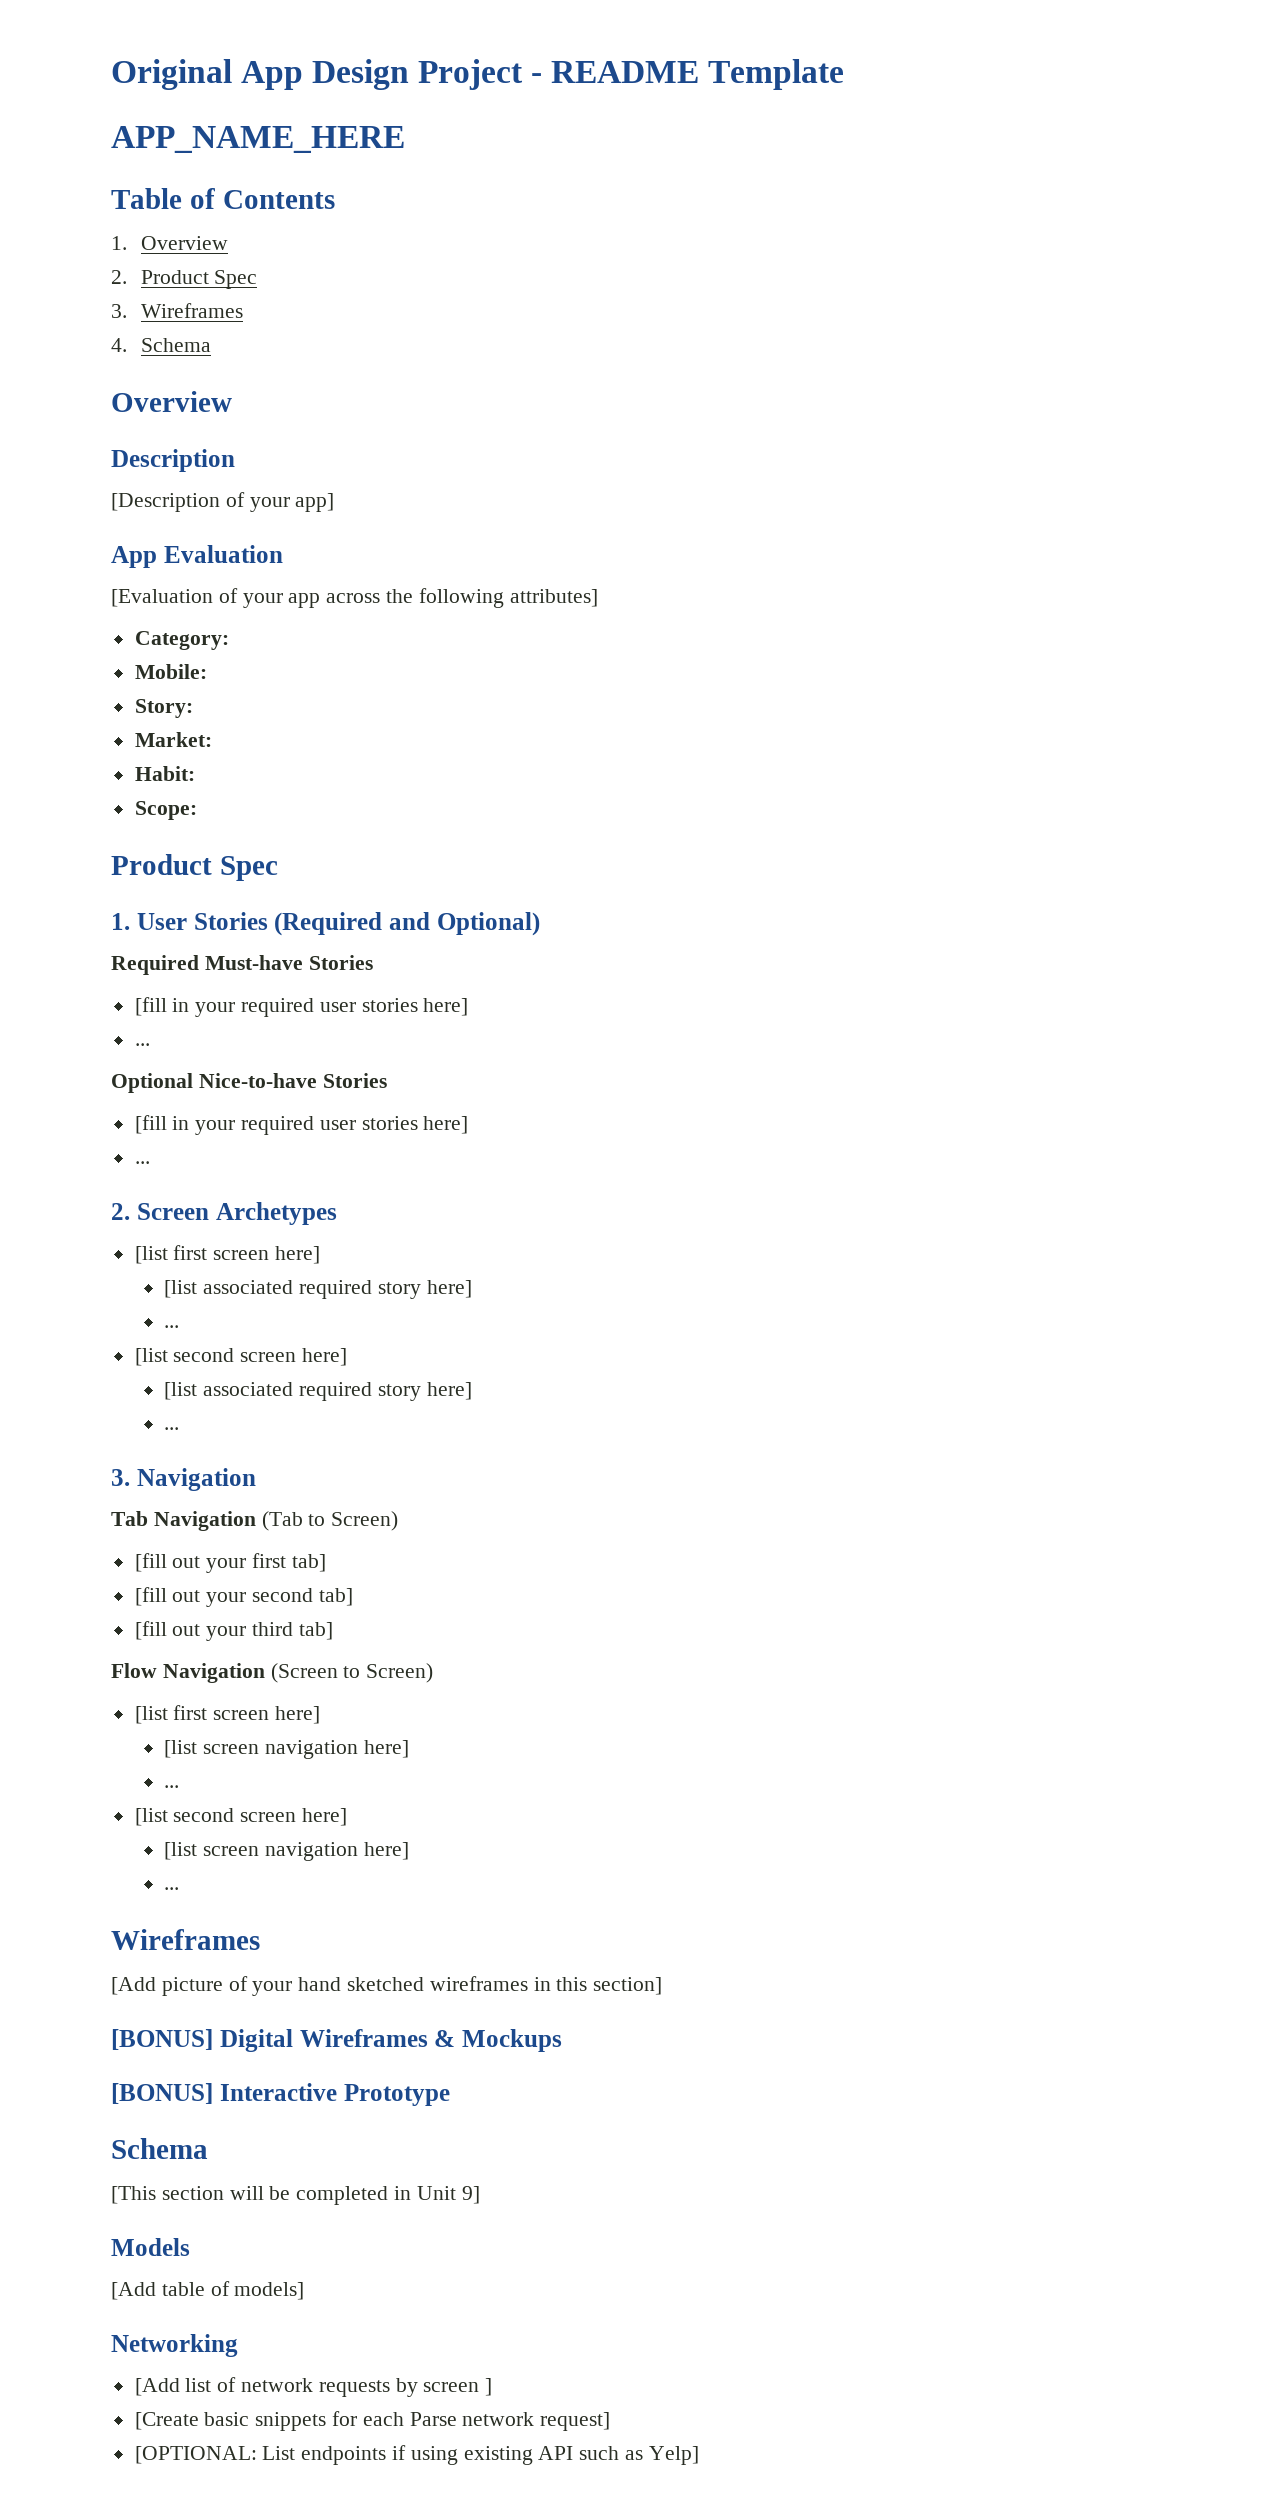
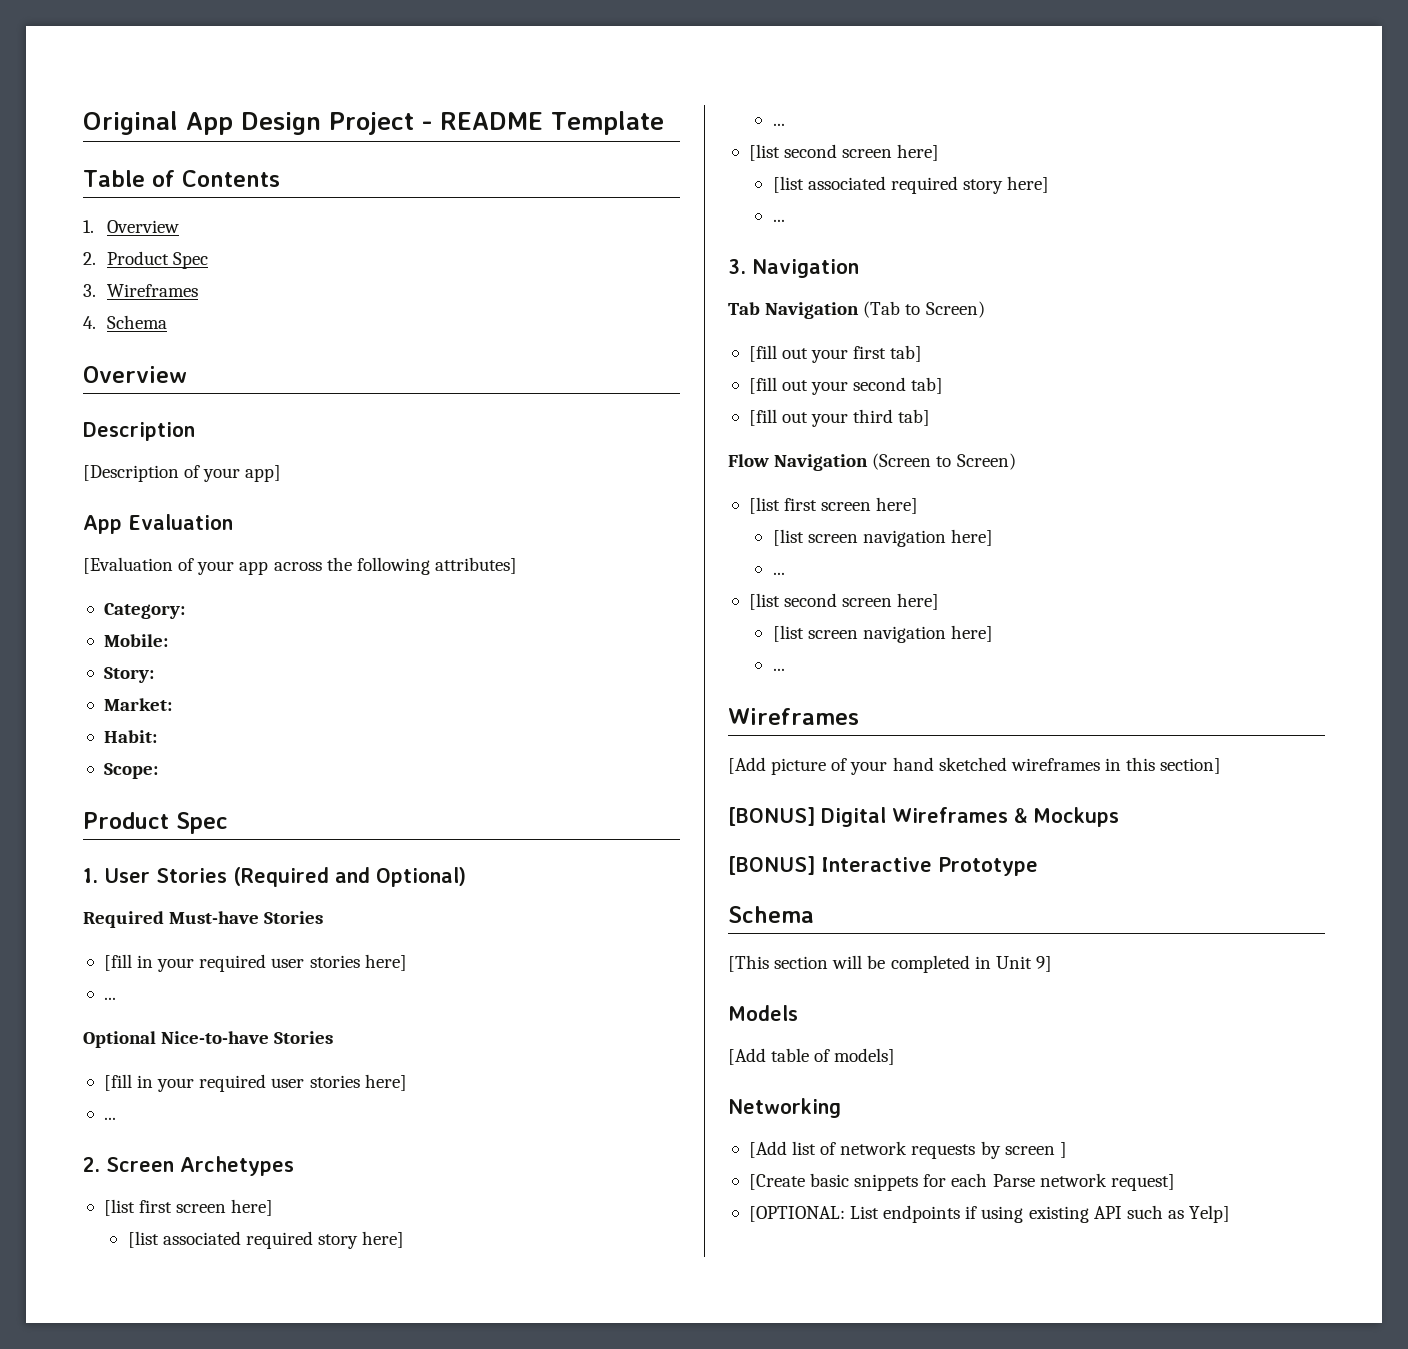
[111,126,405,153] // APP_NAME_HERE -> (664, 123) none

